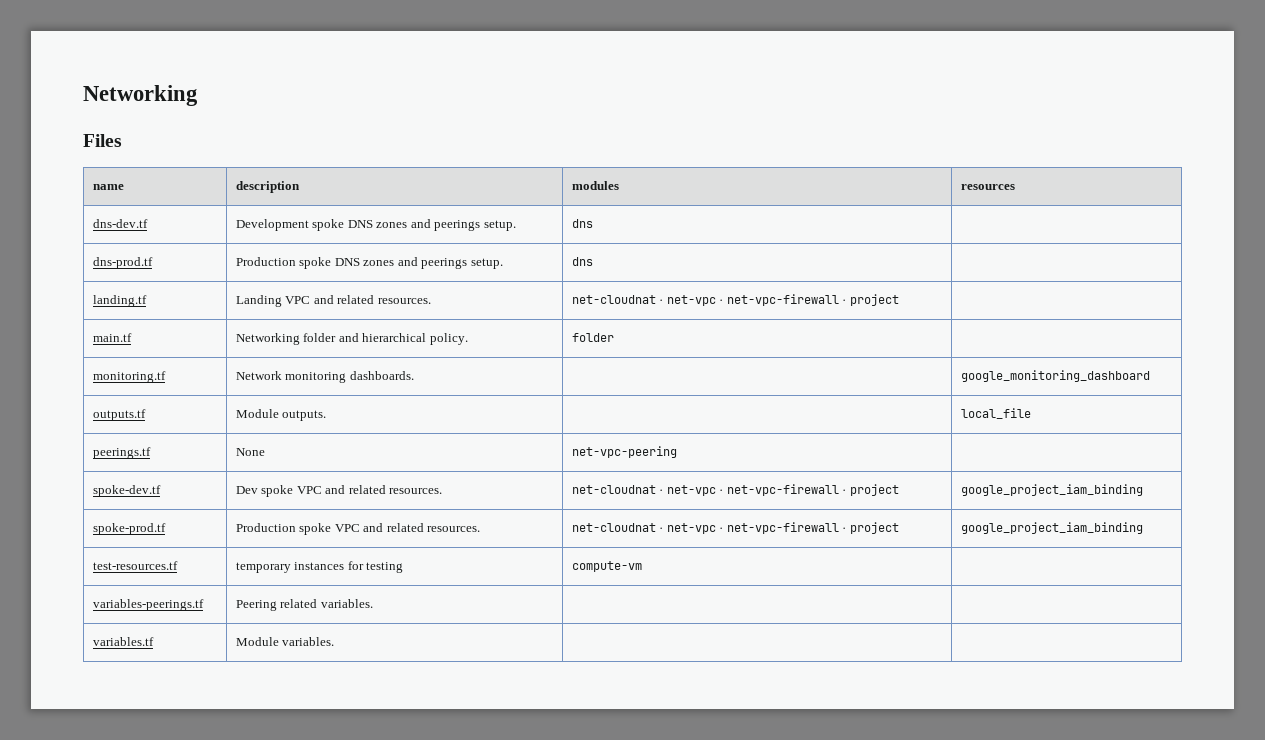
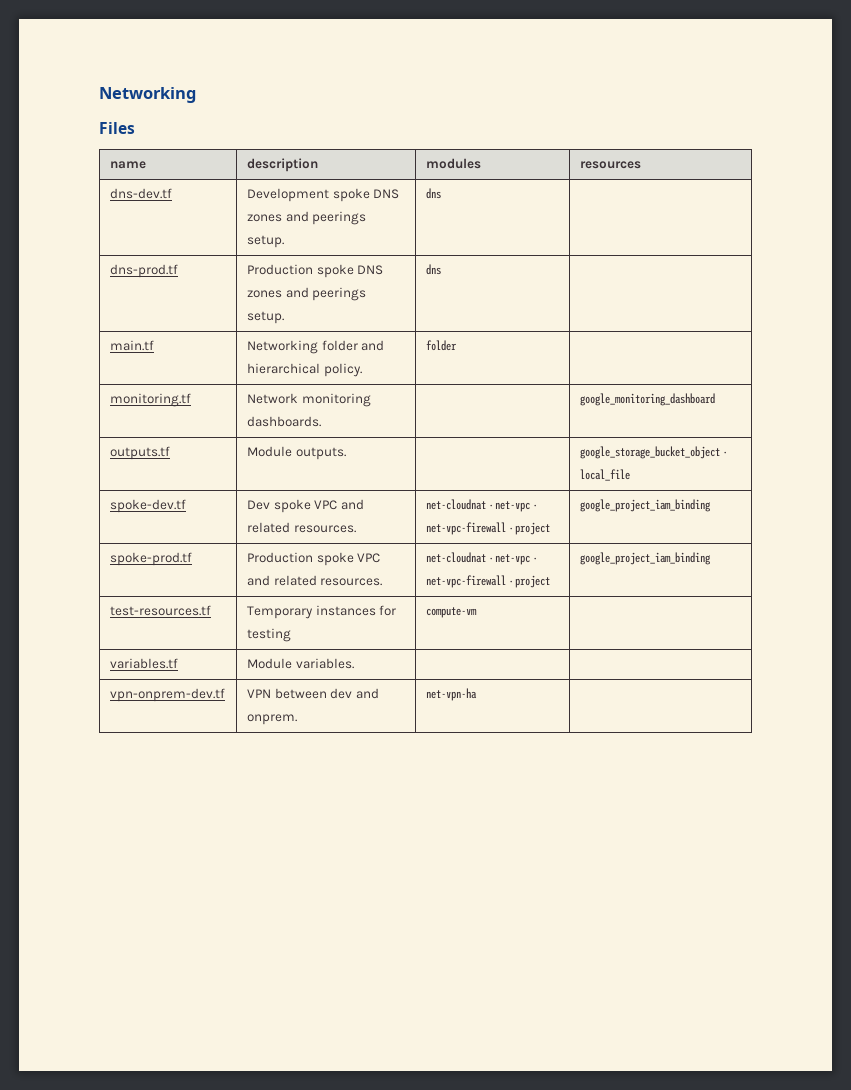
[92,295,147,307] [235,295,431,307] [571,294,899,306] // landing.tf | Landing VPC and related resources. | net-cloudnat · net-vpc · net-vpc-firewall · project | -> (441, 269) none
(327, 415) none -> [579,446,726,459] google_storage_bucket_object ·
[92,447,151,459] [235,448,265,456] [571,446,677,458] // peerings.tf | None | net-vpc-peering | -> (630, 475) none
[235,562,291,573] temporary -> [246,606,313,619] Temporary
[92,599,204,611] [235,599,373,611] // variables-peerings.tf | Peering related variables. | | -> (477, 612) none
(335, 641) none -> [109,688,225,702] [246,688,379,699] [246,714,297,725] [425,688,477,701] // vpn-onprem-dev.tf | VPN between dev and onprem. | net-vpn-ha |

